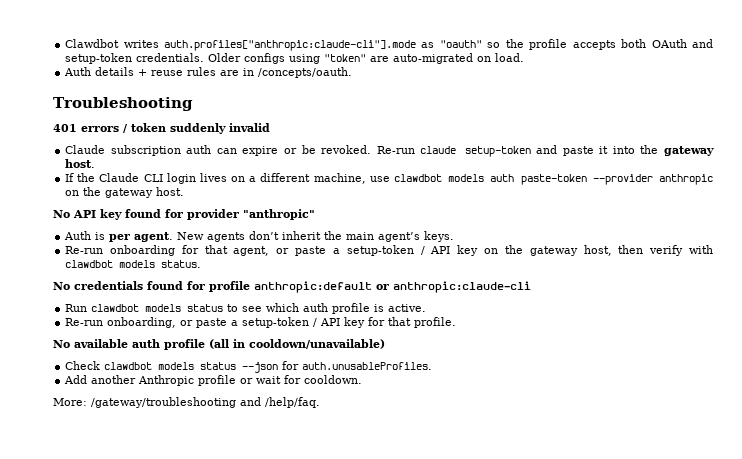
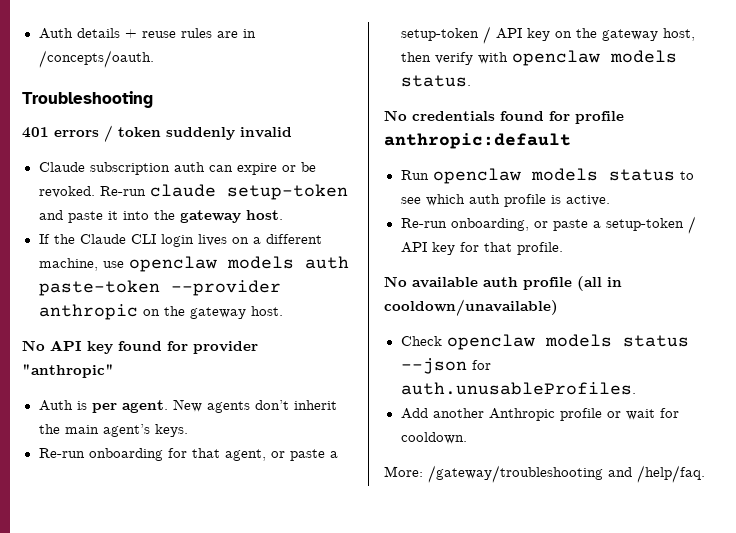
[65,39,714,51] [65,53,525,64] Clawdbot writes auth.profiles["anthropic:claude-cli"].mode as "oauth" so the profile accepts both OAuth and setup-token credentials. Older configs using "token" are auto-migrated on load. // -> (38, 33) none
[393,174,442,182] clawdbot -> [128,256,217,272] openclaw
[65,260,114,268] clawdbot -> [511,50,600,66] openclaw
[376,281,531,293] or anthropic:claude-cli -> (571, 141) none
[91,304,140,312] clawdbot -> [432,168,521,184] openclaw
[104,362,153,370] clawdbot -> [446,334,535,350] openclaw

